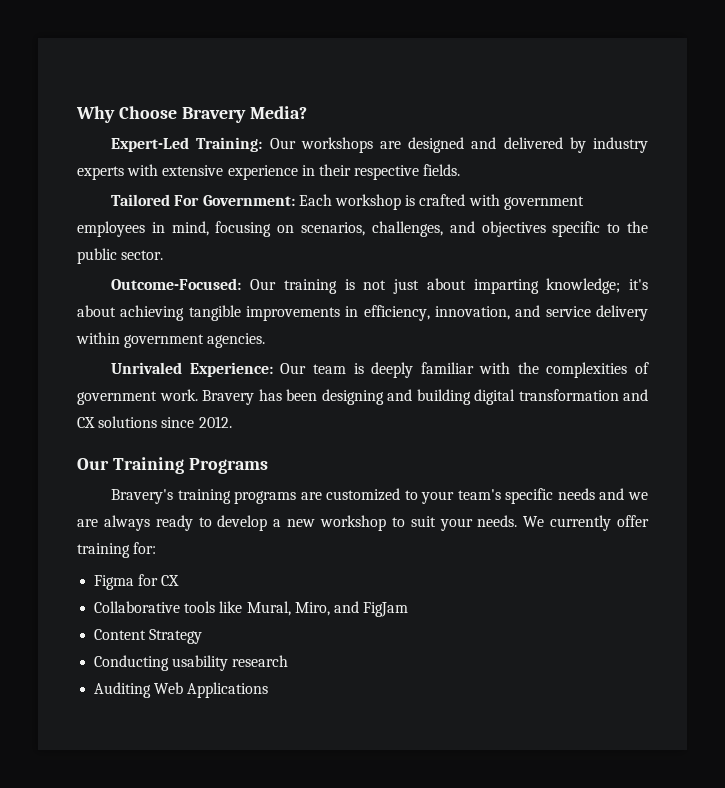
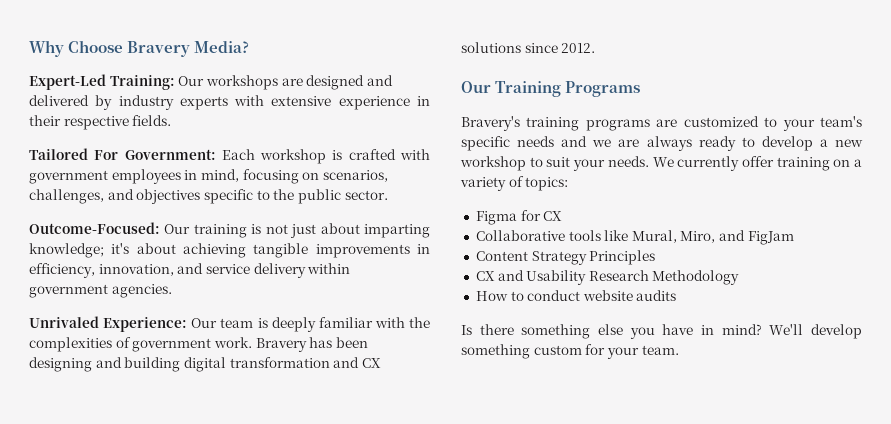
[133,542,157,554] for: -> [833,159,862,167] [460,176,569,191] on a variety of topics:
[94,655,289,671] [94,682,269,698] // Conducting usability research // Auditing Web Applications -> [589,250,656,265] [475,270,740,285] [475,290,677,301] [461,324,862,339] [461,344,679,359] Principles // CX and Usability Research Methodology // How to conduct website audits // Is there something else you have in mind? We'll develop something custom for your team.

